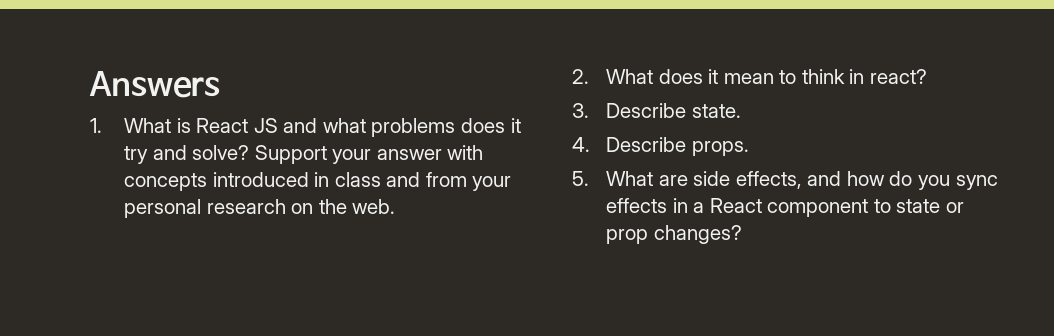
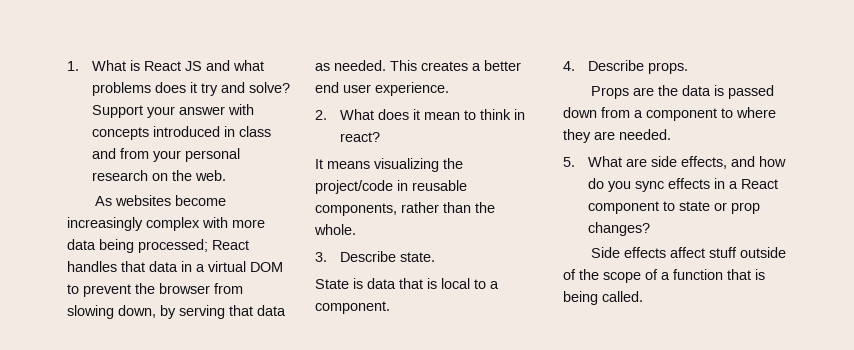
[89,71,220,98] Answers // -> (67, 66) none
(396, 206) none -> [95,195,227,206] [67,217,265,231] [67,239,249,253] [67,261,283,272] [67,283,243,297] [67,305,286,319] [315,60,521,71] [315,82,449,96] // As websites become increasingly complex with more data being processed; React handles that data in a virtual DOM to prevent the browser from slowing down, by serving that data as needed. This creates a better end user experience.
[572,103,741,118] [572,137,749,156] 3. Describe state. // 4. Describe props. -> [315,158,463,172] [315,180,467,194] [315,202,495,216] [314,224,356,235] [315,251,435,262] [315,278,499,289] [315,301,390,314] [563,60,688,74] [591,85,775,99] [563,107,776,121] [563,129,671,143] It means visualizing the project/code in reusable components, rather than the whole. // 3. Describe state. // State is data that is local to a component. // 4. Describe props. // Props are the data is passed down from a component to where they are needed.
(742, 234) none -> [591,247,787,258] [563,269,765,283] [563,291,643,305] // Side effects affect stuff outside of the scope of a function that is being called.

